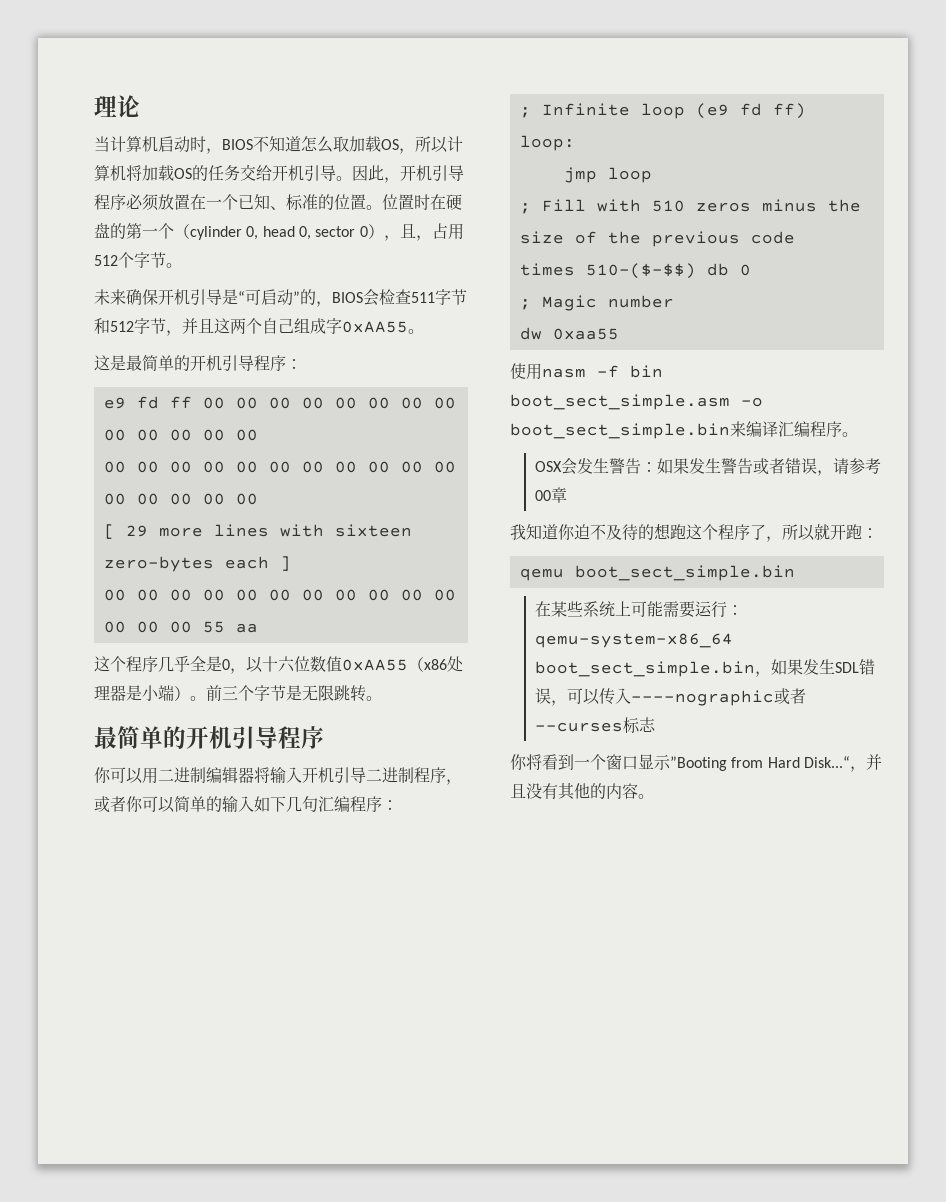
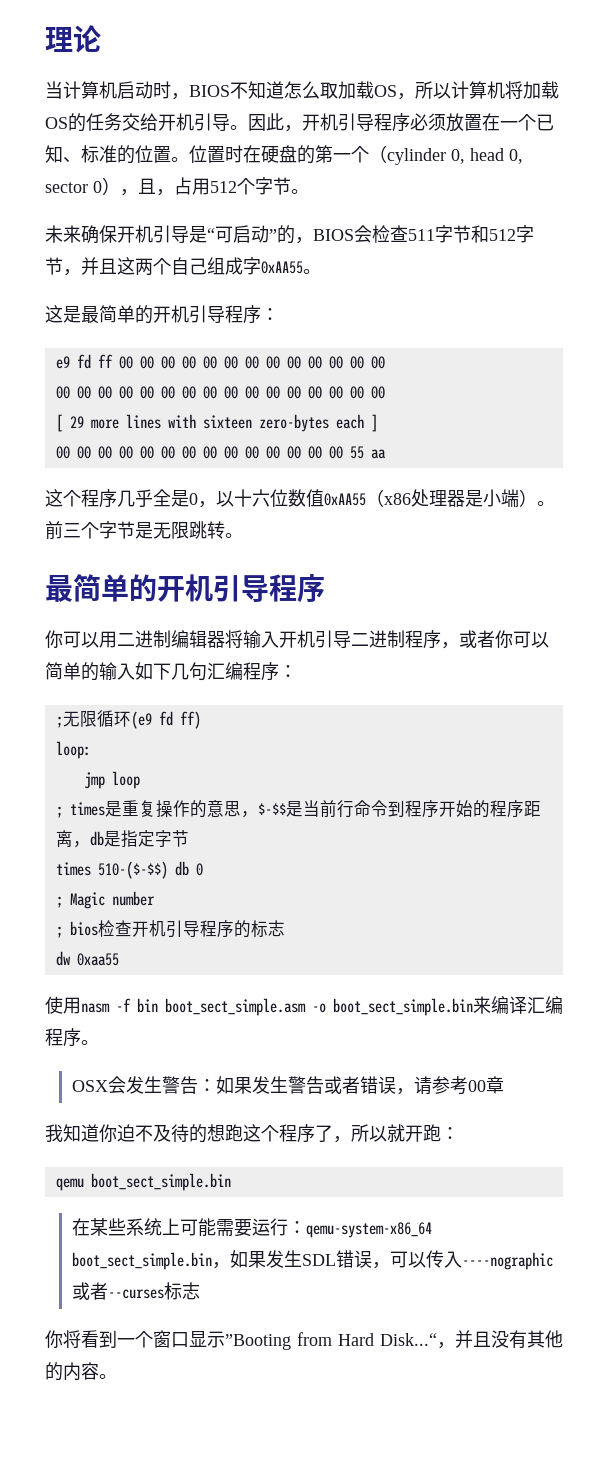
[541,103,685,119] Infinite loop -> [62,710,131,727] 无限循环
[541,199,861,212] [519,231,795,247] Fill with 510 zeros minus the size of the previous code -> [69,800,541,818] [55,830,189,848] times是重复操作的意思，$-$$是当前行命令到程序开始的程序距离，db是指定字节
(674, 301) none -> [55,920,285,938] // ; bios检查开机引导程序的标志

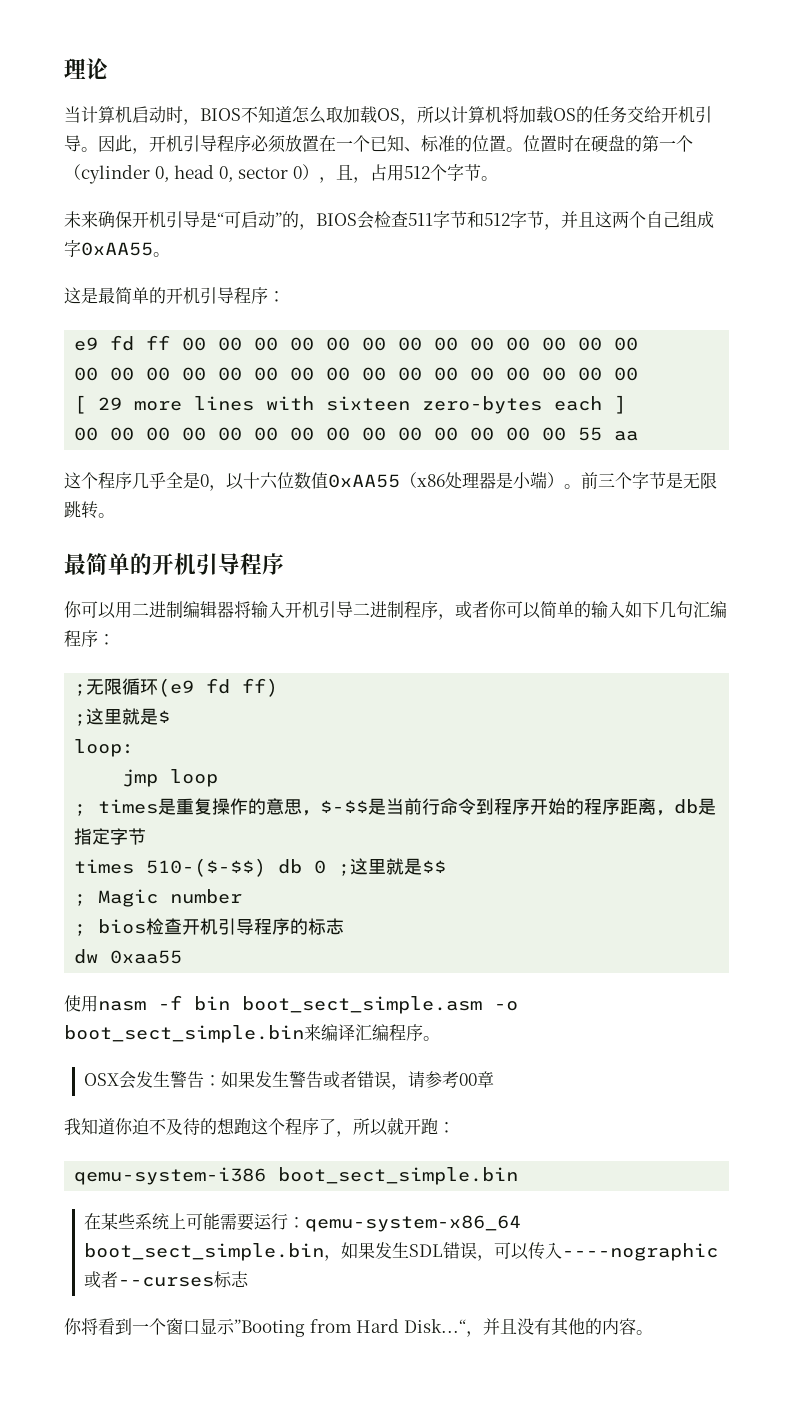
(201, 720) none -> [74,708,171,726] // ;这里就是$
(203, 869) none -> [338,858,447,876] ;这里就是$$
[55,1178,84,1191] qemu -> [74,1167,267,1185] qemu-system-i386

